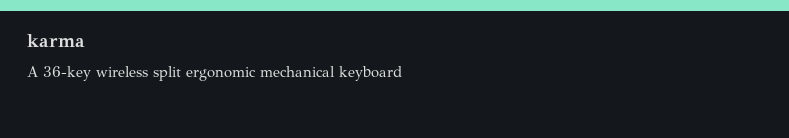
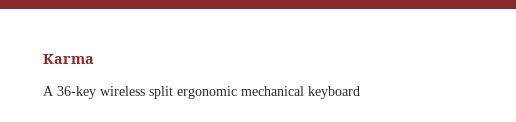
[27,34,85,47] karma -> [43,54,94,64] Karma

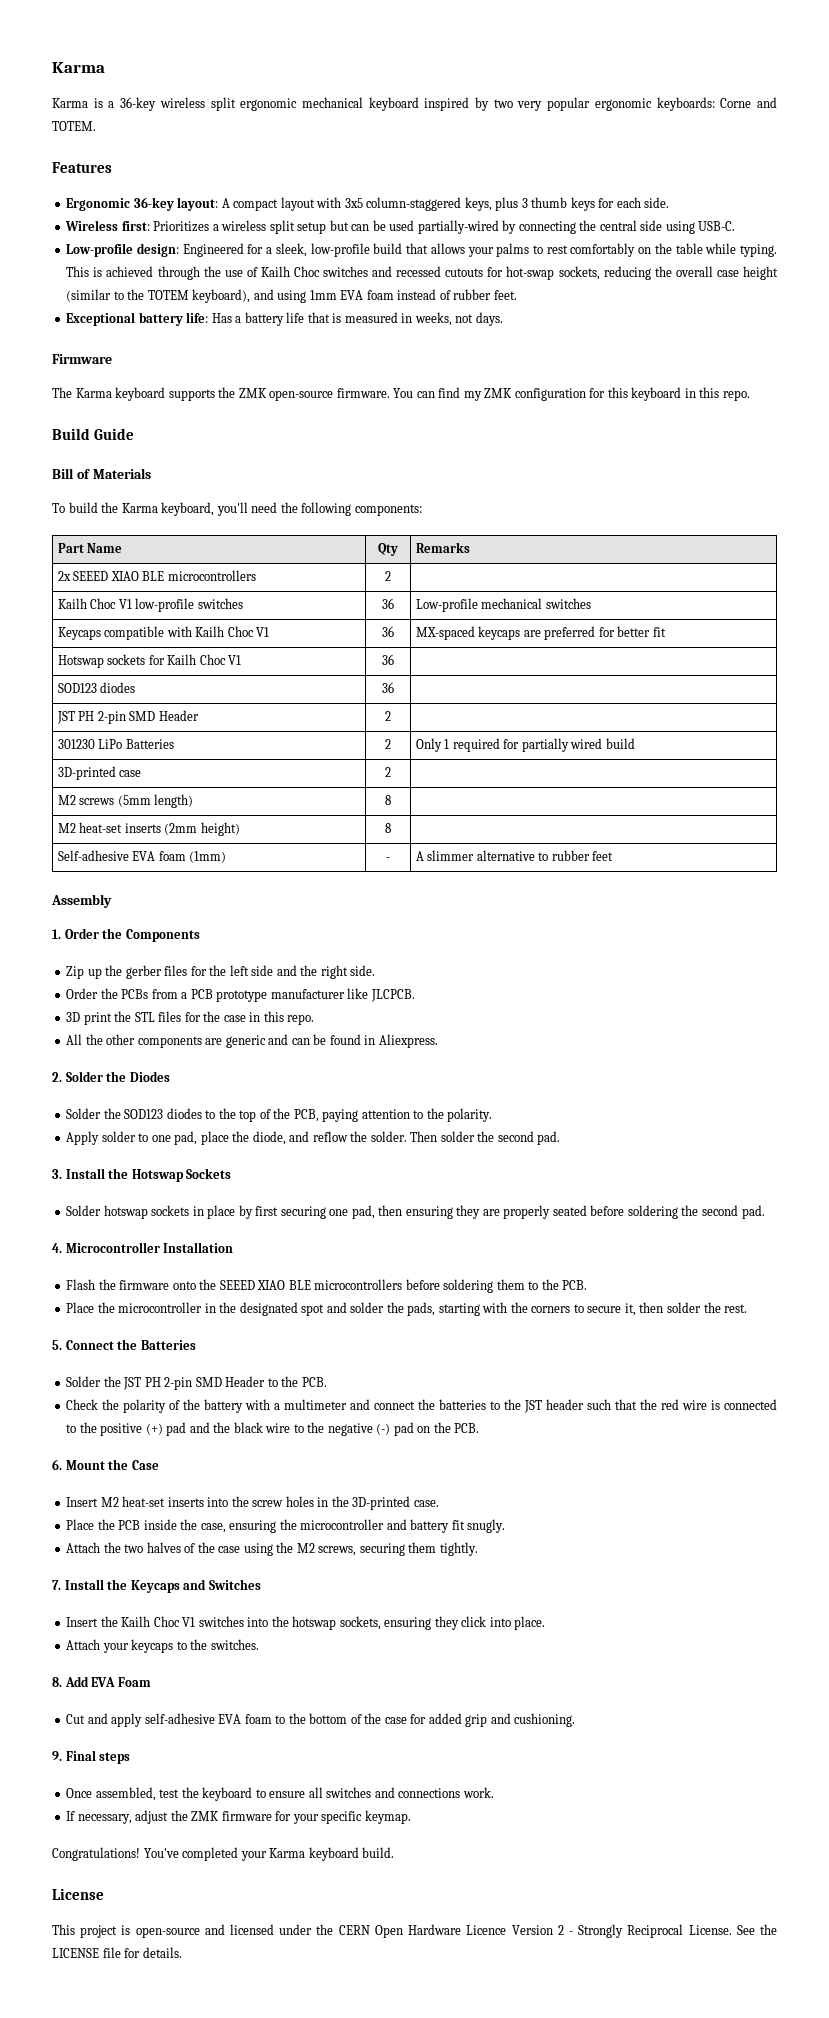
[43,86,54,96] A -> [52,98,115,108] Karma is a
(360, 92) none -> [424,97,778,111] [52,121,96,131] [52,162,112,173] [66,197,670,211] [65,220,736,234] [66,243,777,257] [66,266,778,280] [66,289,517,303] [66,312,503,326] [52,354,112,364] [52,387,750,401] [52,428,135,440] [52,468,151,479] [52,502,422,516] [57,543,123,553] [378,543,398,556] [415,542,470,553] [57,570,256,581] [385,571,391,581] [57,598,243,612] [382,598,394,609] [415,598,591,612] [57,626,270,640] [382,626,394,637] [415,626,666,640] [57,654,242,668] [382,654,394,665] [57,682,136,693] [382,682,394,693] [56,710,199,724] [385,711,391,721] [57,739,174,749] [385,739,391,749] [415,738,635,752] [57,766,142,780] [385,767,391,777] [57,794,194,808] [385,795,391,805] [57,822,240,836] [385,823,391,833] [57,850,227,863] [386,857,390,861] [415,850,614,861] [51,894,112,908] [52,928,200,942] [66,965,376,979] [66,988,415,1002] [66,1011,315,1025] [66,1034,438,1048] [52,1071,170,1082] [66,1108,493,1122] [66,1131,561,1145] [52,1168,232,1182] [66,1205,765,1219] [52,1242,234,1253] [66,1279,588,1293] [66,1302,748,1316] [52,1339,196,1350] [66,1376,327,1390] [66,1399,777,1413] [66,1422,480,1436] [52,1459,159,1470] [66,1496,439,1510] [66,1519,506,1533] [66,1542,478,1556] [52,1579,261,1593] [66,1616,546,1630] [66,1639,259,1653] [52,1676,151,1687] [66,1713,576,1727] [52,1750,131,1764] [66,1787,494,1801] [66,1810,411,1824] [52,1847,395,1861] [52,1888,104,1900] [52,1924,778,1938] [52,1947,182,1958] inspired by two very popular ergonomic keyboards: Corne and TOTEM. // Features // Ergonomic 36-key layout: A compact layout with 3x5 column-staggered keys, plus 3 thumb keys for each side. // Wireless first: Prioritizes a wireless split setup but can be used partially-wired by connecting the central side using USB-C. // Low-profile design: Engineered for a sleek, low-profile build that allows your palms to rest comfortably on the table while typing. This is achieved through the use of Kailh Choc switches and recessed cutouts for hot-swap sockets, reducing the overall case height (similar to the TOTEM keyboard), and using 1mm EVA foam instead of rubber feet. // Exceptional battery life: Has a battery life that is measured in weeks, not days. // Firmware // The Karma keyboard supports the ZMK open-source firmware. You can find my ZMK configuration for this keyboard in this repo. // Build Guide // Bill of Materials // To build the Karma keyboard, you'll need the following components: // Part Name | Qty | Remarks // 2x SEEED XIAO BLE microcontrollers | 2 | // Kailh Choc V1 low-profile switches | 36 | Low-profile mechanical switches // Keycaps compatible with Kailh Choc V1 | 36 | MX-spaced keycaps are preferred for better fit // Hotswap sockets for Kailh Choc V1 | 36 | // SOD123 diodes | 36 | // JST PH 2-pin SMD Header | 2 | // 301230 LiPo Batteries | 2 | Only 1 required for partially wired build // 3D-printed case | 2 | // M2 screws (5mm length) | 8 | // M2 heat-set inserts (2mm height) | 8 | // Self-adhesive EVA foam (1mm) | - | A slimmer alternative to rubber feet // Assembly // 1. Order the Components // Zip up the gerber files for the left side and the right side. // Order the PCBs from a PCB prototype manufacturer like JLCPCB. // 3D print the STL files for the case in this repo. // All the other components are generic and can be found in Aliexpress. // 2. Solder the Diodes // Solder the SOD123 diodes to the top of the PCB, paying attention to the polarity. // Apply solder to one pad, place the diode, and reflow the solder. Then solder the second pad. // 3. Install the Hotswap Sockets // Solder hotswap sockets in place by first securing one pad, then ensuring they are properly seated before soldering the second pad. // 4. Microcontroller Installation // Flash the firmware onto the SEEED XIAO BLE microcontrollers before soldering them to the PCB. // Place the microcontroller in the designated spot and solder the pads, starting with the corners to secure it, then solder the rest. // 5. Connect the Batteries // Solder the JST PH 2-pin SMD Header to the PCB. // Check the polarity of the battery with a multimeter and connect the batteries to the JST header such that the red wire is connected to the positive (+) pad and the black wire to the negative (-) pad on the PCB. // 6. Mount the Case // Insert M2 heat-set inserts into the screw holes in the 3D-printed case. // Place the PCB inside the case, ensuring the microcontroller and battery fit snugly. // Attach the two halves of the case using the M2 screws, securing them tightly. // 7. Install the Keycaps and Switches // Insert the Kailh Choc V1 switches into the hotswap sockets, ensuring they click into place. // Attach your keycaps to the switches. // 8. Add EVA Foam // Cut and apply self-adhesive EVA foam to the bottom of the case for added grip and cushioning. // 9. Final steps // Once assembled, test the keyboard to ensure all switches and connections work. // If necessary, adjust the ZMK firmware for your specific keymap. // Congratulations! You've completed your Karma keyboard build. // License // This project is open-source and licensed under the CERN Open Hardware Licence Version 2 - Strongly Reciprocal License. See the LICENSE file for details.

